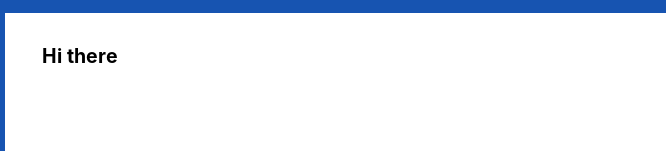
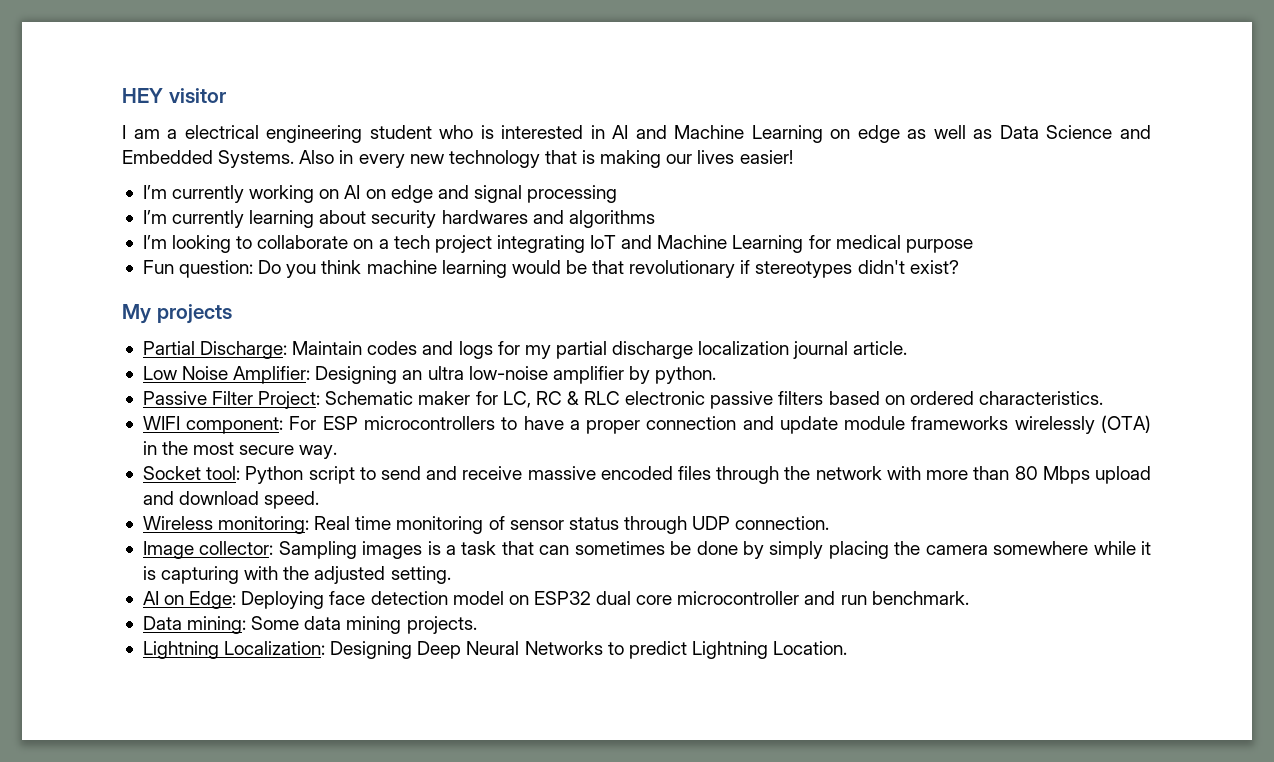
[42,48,119,63] Hi there -> [122,88,226,103] [122,125,1151,143] [122,150,793,168] [142,185,618,203] [142,210,655,228] [142,235,973,253] [142,260,959,278] [122,304,232,324] [142,341,908,359] [142,366,717,384] [142,391,1103,409] [142,415,1151,434] [142,441,338,459] [142,466,1152,484] [142,491,320,509] [142,516,830,534] [142,541,1152,559] [142,566,451,584] [142,591,969,609] [142,616,477,634] [142,641,848,659] HEY visitor // I am a electrical engineering student who is interested in AI and Machine Learning on edge as well as Data Science and Embedded Systems. Also in every new technology that is making our lives easier! // I’m currently working on AI on edge and signal processing // I’m currently learning about security hardwares and algorithms // I’m looking to collaborate on a tech project integrating IoT and Machine Learning for medical purpose // Fun question: Do you think machine learning would be that revolutionary if stereotypes didn't exist? // My projects // Partial Discharge: Maintain codes and logs for my partial discharge localization journal article. // Low Noise Amplifier: Designing an ultra low-noise amplifier by python. // Passive Filter Project: Schematic maker for LC, RC & RLC electronic passive filters based on ordered characteristics. // WIFI component: For ESP microcontrollers to have a proper connection and update module frameworks wirelessly (OTA) in the most secure way. // Socket tool: Python script to send and receive massive encoded files through the network with more than 80 Mbps upload and download speed. // Wireless monitoring: Real time monitoring of sensor status through UDP connection. // Image collector: Sampling images is a task that can sometimes be done by simply placing the camera somewhere while it is capturing with the adjusted setting. // AI on Edge: Deploying face detection model on ESP32 dual core microcontroller and run benchmark. // Data mining: Some data mining projects. // Lightning Localization: Designing Deep Neural Networks to predict Lightning Location.

